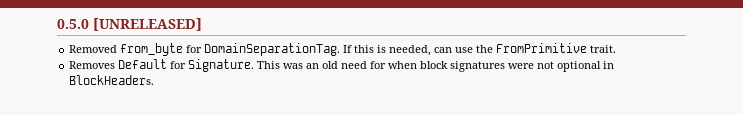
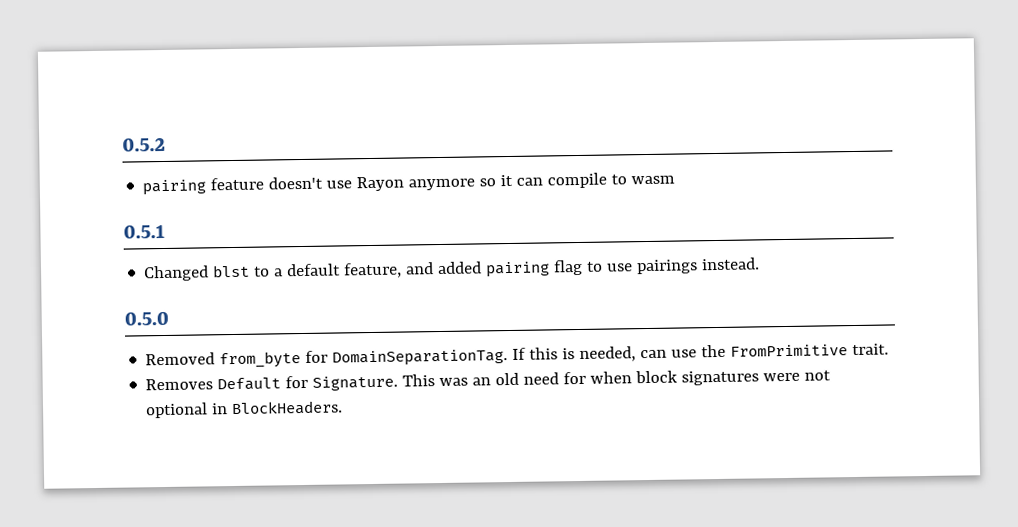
(57, 24) none -> [122,136,166,152] [142,172,676,196] [123,223,165,239] [144,257,761,282] 0.5.2 // pairing feature doesn't use Rayon anymore so it can compile to wasm // 0.5.1 // Changed blst to a default feature, and added pairing flag to use pairings instead. //
[93,18,202,31] [UNRELEASED] -> (169, 318) none

